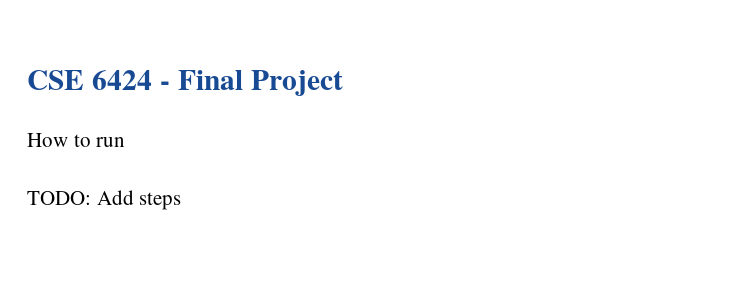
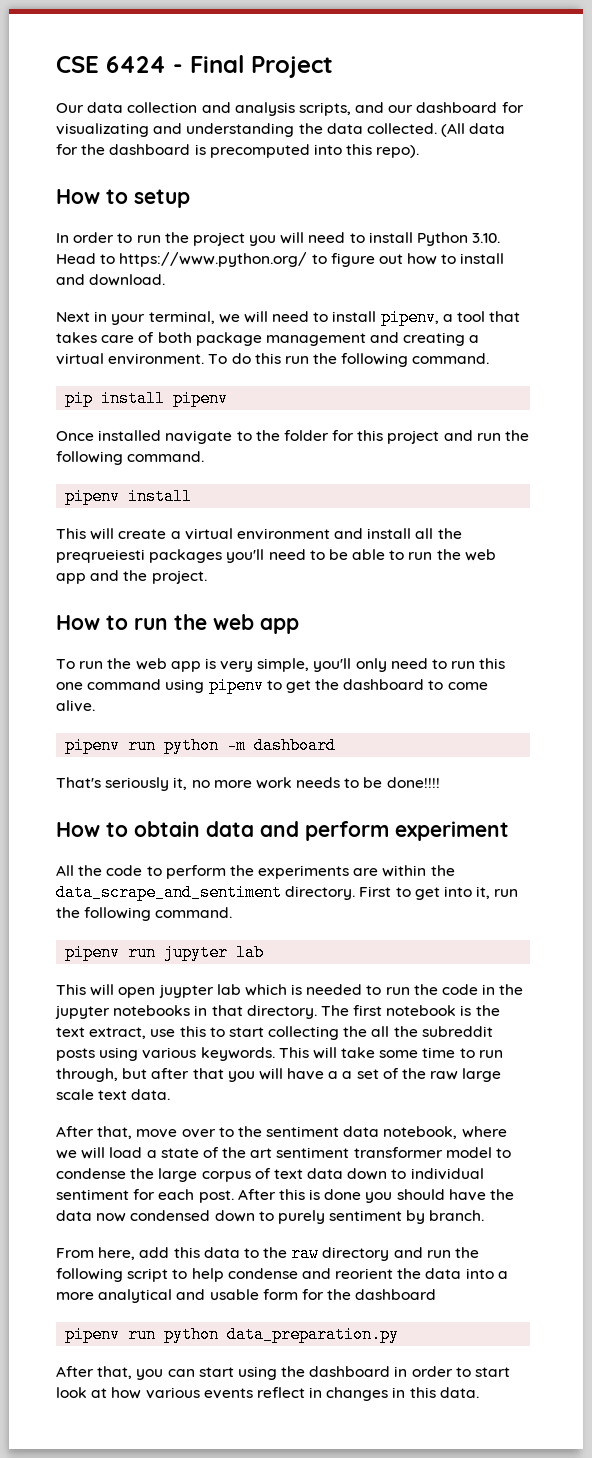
[27,133,126,147] [27,190,182,210] How to run // TODO: Add steps -> [56,102,524,116] [56,123,506,137] [56,144,420,158] [56,189,190,208] [56,232,501,246] [56,252,505,267] [56,274,166,286] [56,309,521,326] [56,332,480,346] [56,353,490,367] [65,390,229,407] [56,430,530,444] [56,451,205,465] [65,488,193,505] [56,528,462,540] [56,549,496,563] [56,570,207,584] [56,614,299,634] [56,658,506,672] [56,677,488,694] [56,700,95,712] [65,737,337,754] [56,777,440,791] [56,821,509,841] [56,865,455,879] [56,884,519,901] [56,907,233,921] [65,944,265,961] [56,984,524,998] [55,1005,500,1019] [56,1026,493,1040] [56,1047,503,1061] [56,1068,502,1082] [56,1089,171,1100] [56,1126,507,1139] [56,1147,512,1159] [56,1168,484,1182] [56,1189,515,1203] [56,1210,485,1224] [56,1245,480,1262] [56,1268,508,1282] [56,1289,437,1303] [65,1326,400,1343] [56,1366,511,1380] [56,1387,479,1401] Our data collection and analysis scripts, and our dashboard for visualizating and understanding the data collected. (All data for the dashboard is precomputed into this repo). // How to setup // In order to run the project you will need to install Python 3.10. Head to https://www.python.org/ to figure out how to install and download. // Next in your terminal, we will need to install pipenv, a tool that takes care of both package management and creating a virtual environment. To do this run the following command. // pip install pipenv // Once installed navigate to the folder for this project and run the following command. // pipenv install // This will create a virtual environment and install all the preqrueiesti packages you'll need to be able to run the web app and the project. // How to run the web app // To run the web app is very simple, you'll only need to run this one command using pipenv to get the dashboard to come alive. // pipenv run python -m dashboard // That's seriously it, no more work needs to be done!!!! // How to obtain data and perform experiment // All the code to perform the experiments are within the data_scrape_and_sentiment directory. First to get into it, run the following command. // pipenv run jupyter lab // This will open juypter lab which is needed to run the code in the jupyter notebooks in that directory. The first notebook is the text extract, use this to start collecting the all the subreddit posts using various keywords. This will take some time to run through, but after that you will have a a set of the raw large scale text data. // After that, move over to the sentiment data notebook, where we will load a state of the art sentiment transformer model to condense the large corpus of text data down to individual sentiment for each post. After this is done you should have the data now condensed down to purely sentiment by branch. // From here, add this data to the raw directory and run the following script to help condense and reorient the data into a more analytical and usable form for the dashboard // pipenv run python data_preparation.py // After that, you can start using the dashboard in order to start look at how various events reflect in changes in this data.

